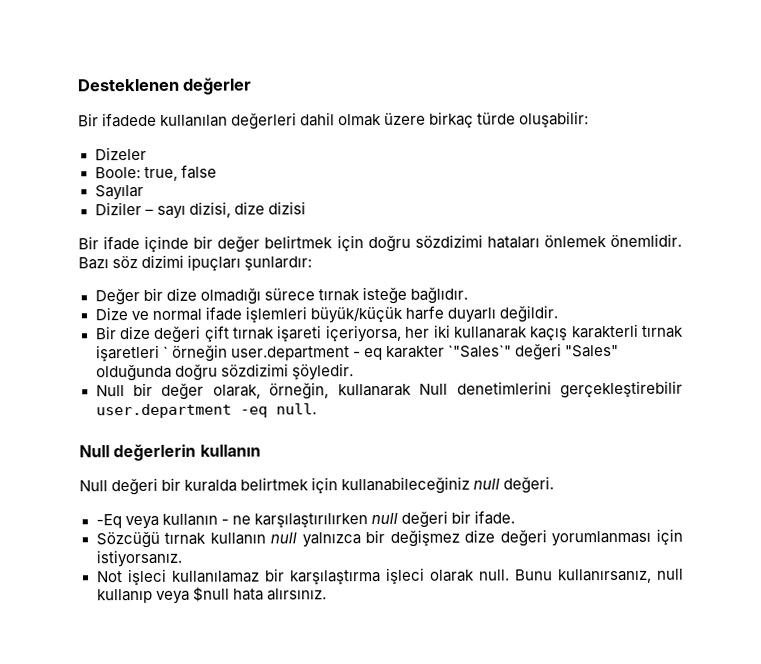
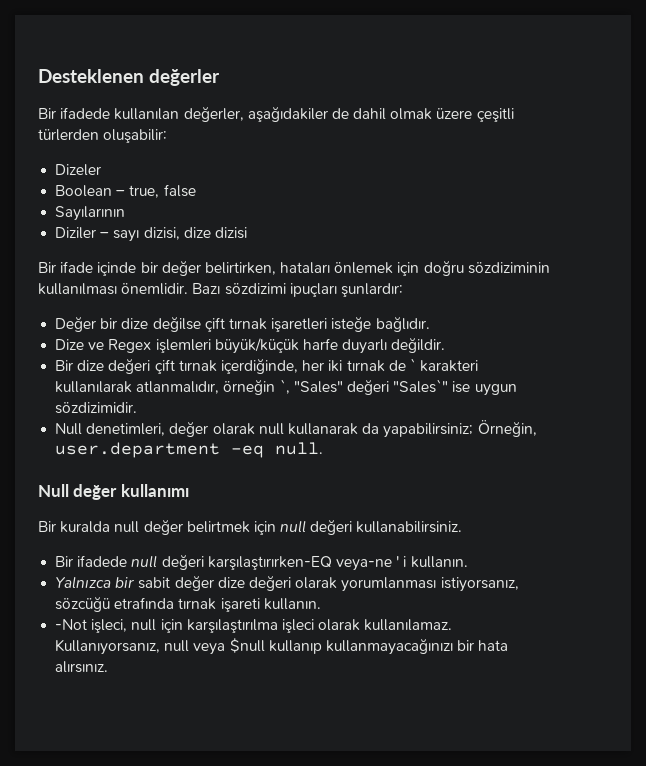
[231,112,298,130] değerleri -> [183,106,349,122] değerler, aşağıdakiler de
[429,111,517,128] birkaç türde -> [476,108,514,122] [38,129,99,141] çeşitli türlerden
[94,167,141,179] Boole: -> [55,185,126,197] Boolean –
[94,184,144,201] Sayılar -> [55,206,126,221] Sayılarının
[264,233,683,253] [78,254,185,270] belirtmek için doğru sözdizimi hataları önlemek önemlidir. Bazı söz dizimi -> [204,260,550,276] [38,283,286,295] belirtirken, hataları önlemek için doğru sözdiziminin kullanılması önemlidir. Bazı sözdizimi
[199,287,360,305] olmadığı sürece tırnak -> [152,316,328,332] değilse çift tırnak işaretleri
[151,306,242,321] normal ifade -> [108,339,152,353] Regex
[276,323,684,343] [95,343,619,362] [95,363,354,382] [95,380,683,400] [95,403,317,419] [79,443,261,462] [79,476,555,496] [95,510,515,530] [95,528,683,549] [95,549,182,568] [95,567,684,586] [96,586,230,604] işareti içeriyorsa, her iki kullanarak kaçış karakterli tırnak işaretleri ` örneğin user.department - eq karakter `"Sales`" değeri "Sales" olduğunda doğru sözdizimi şöyledir. // Null bir değer olarak, örneğin, kullanarak Null denetimlerini gerçekleştirebilir user.department -eq null. // Null değerlerin kullanın // Null değeri bir kuralda belirtmek için kullanabileceğiniz null değeri. // -Eq veya kullanın - ne karşılaştırılırken null değeri bir ifade. // Sözcüğü tırnak kullanın null yalnızca bir değişmez dize değeri yorumlanması için istiyorsanız. // Not işleci kullanılamaz bir karşılaştırma işleci olarak null. Bunu kullanırsanız, null kullanıp veya $null -> [220,358,479,374] [55,379,517,396] [55,402,138,414] [55,420,537,438] [55,442,324,458] [38,484,189,500] [38,519,463,535] [55,554,468,571] [55,575,519,592] [55,596,321,612] [55,619,453,633] [55,638,475,655] içerdiğinde, her iki tırnak de ` karakteri kullanılarak atlanmalıdır, örneğin `, "Sales" değeri "Sales`" ise uygun sözdizimidir. // Null denetimleri, değer olarak null kullanarak da yapabilirsiniz; Örneğin, user.department -eq null. // Null değer kullanımı // Bir kuralda null değer belirtmek için null değeri kullanabilirsiniz. // Bir ifadede null değeri karşılaştırırken-EQ veya-ne ' i kullanın. // Yalnızca bir sabit değer dize değeri olarak yorumlanması istiyorsanız, sözcüğü etrafında tırnak işareti kullanın. // -Not işleci, null için karşılaştırılma işleci olarak kullanılamaz. Kullanıyorsanız, null veya $null kullanıp kullanmayacağınızı bir

